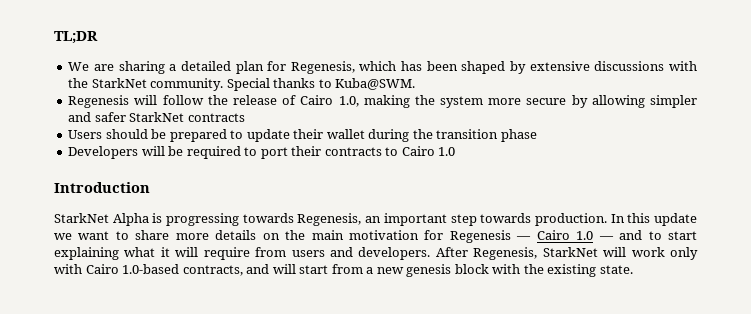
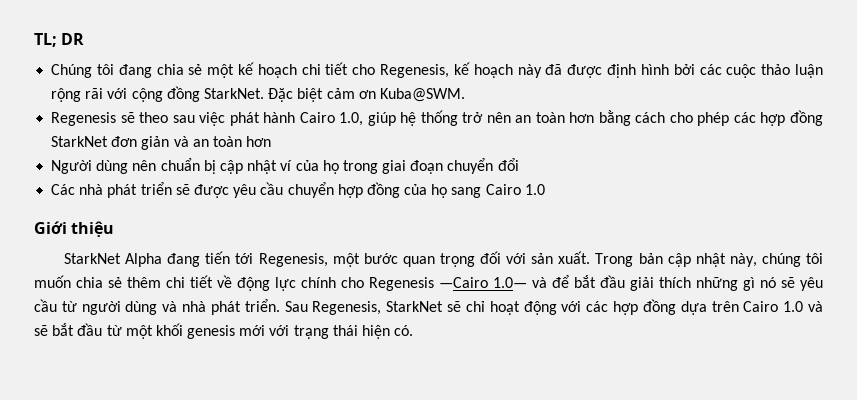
[54,31,98,44] [68,61,697,74] [68,78,416,91] [68,95,697,108] [68,112,245,122] [68,129,537,142] [68,146,399,159] TL;DR // We are sharing a detailed plan for Regenesis, which has been shaped by extensive discussions with the StarkNet community. Special thanks to Kuba@SWM. // Regenesis will follow the release of Cairo 1.0, making the system more secure by allowing simpler and safer StarkNet contracts // Users should be prepared to update their wallet during the transition phase // Developers will be required to port their contracts to -> [34,33,85,47] [51,62,823,78] [51,86,465,102] [51,110,824,126] [51,136,272,150] [51,158,519,174] [51,182,482,198] TL; DR // Chúng tôi đang chia sẻ một kế hoạch chi tiết cho Regenesis, kế hoạch này đã được định hình bởi các cuộc thảo luận rộng rãi với cộng đồng StarkNet. Đặc biệt cảm ơn Kuba@SWM. // Regenesis sẽ theo sau việc phát hành Cairo 1.0, giúp hệ thống trở nên an toàn hơn bằng cách cho phép các hợp đồng StarkNet đơn giản và an toàn hơn // Người dùng nên chuẩn bị cập nhật ví của họ trong giai đoạn chuyển đổi // Các nhà phát triển sẽ được yêu cầu chuyển hợp đồng của họ sang
[54,182,150,193] Introduction -> [34,221,115,237] Giới thiệu
[152,213,698,226] [54,230,698,243] [54,247,699,260] [54,264,633,277] is progressing towards Regenesis, an important step towards production. In this update we want to share more details on the main motivation for Regenesis — Cairo 1.0 — and to start explaining what it will require from users and developers. After Regenesis, StarkNet will work only with Cairo 1.0-based contracts, and will start from a new genesis block with the existing state. -> [167,251,823,267] [34,275,823,291] [34,299,824,315] [34,323,414,339] đang tiến tới Regenesis, một bước quan trọng đối với sản xuất. Trong bản cập nhật này, chúng tôi muốn chia sẻ thêm chi tiết về động lực chính cho Regenesis —Cairo 1.0— và để bắt đầu giải thích những gì nó sẽ yêu cầu từ người dùng và nhà phát triển. Sau Regenesis, StarkNet sẽ chỉ hoạt động với các hợp đồng dựa trên Cairo 1.0 và sẽ bắt đầu từ một khối genesis mới với trạng thái hiện có.

